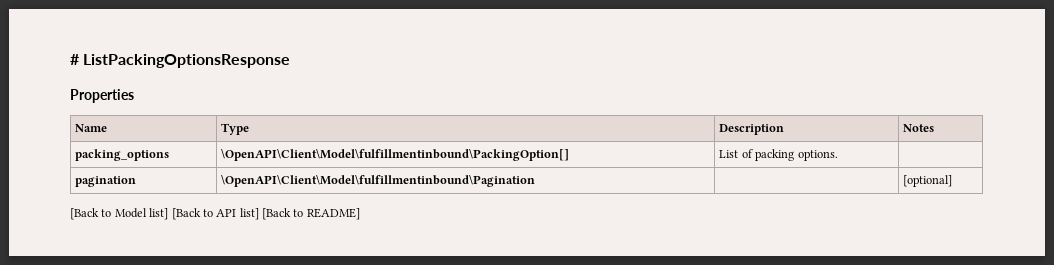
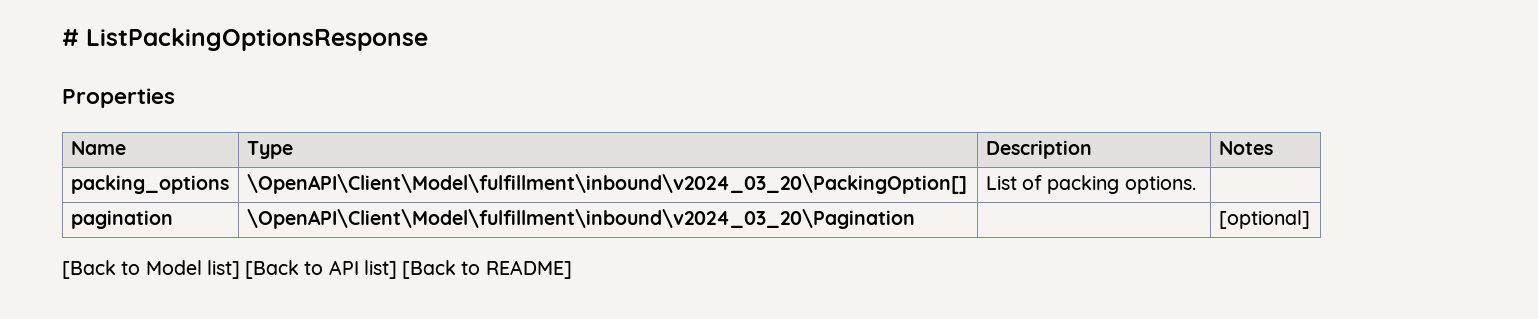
[221,149,570,161] \OpenAPI\Client\Model\fulfillmentinbound\PackingOption[] -> [246,174,967,194] \OpenAPI\Client\Model\fulfillment\inbound\v2024_03_20\PackingOption[]
[221,175,536,187] \OpenAPI\Client\Model\fulfillmentinbound\Pagination -> [246,209,915,229] \OpenAPI\Client\Model\fulfillment\inbound\v2024_03_20\Pagination

